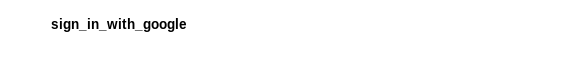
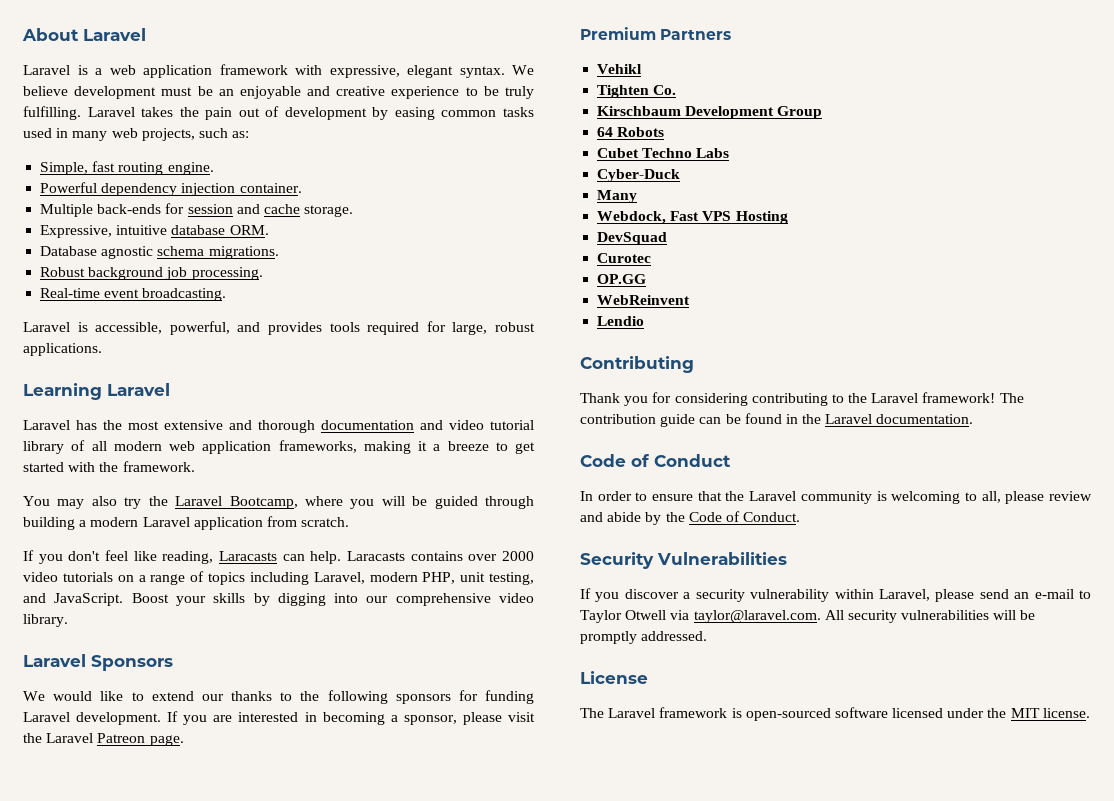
[51,18,187,32] sign_in_with_google -> [22,28,146,41] [23,64,534,78] [23,86,534,99] [23,106,534,120] [23,128,250,141] [40,161,214,175] [40,182,302,196] [40,203,354,217] [40,225,269,238] [40,246,279,259] [40,267,263,280] [40,288,227,301] [23,321,536,335] [23,343,102,356] [23,383,170,400] [23,420,534,433] [23,440,535,454] [23,461,195,472] [23,496,535,509] [23,516,350,530] [23,550,535,564] [23,571,534,585] [23,593,534,606] [23,614,68,627] [23,654,173,671] [23,690,534,704] [23,711,535,725] [23,733,184,746] [580,27,732,40] [597,64,643,74] [597,85,677,98] [597,106,823,119] [597,127,665,137] [597,148,730,158] [597,169,681,182] [597,190,638,203] [597,211,788,224] [597,232,668,245] [597,253,652,263] [597,274,647,284] [597,295,691,305] [597,316,645,326] [580,356,694,373] [580,392,1024,406] [580,413,974,427] [580,454,731,467] [580,491,1092,504] [580,511,801,525] [580,552,787,569] [580,588,1091,602] [580,610,1036,623] [580,631,708,644] [580,671,648,684] [580,707,1090,721] About Laravel // Laravel is a web application framework with expressive, elegant syntax. We believe development must be an enjoyable and creative experience to be truly fulfilling. Laravel takes the pain out of development by easing common tasks used in many web projects, such as: // Simple, fast routing engine. // Powerful dependency injection container. // Multiple back-ends for session and cache storage. // Expressive, intuitive database ORM. // Database agnostic schema migrations. // Robust background job processing. // Real-time event broadcasting. // Laravel is accessible, powerful, and provides tools required for large, robust applications. // Learning Laravel // Laravel has the most extensive and thorough documentation and video tutorial library of all modern web application frameworks, making it a breeze to get started with the framework. // You may also try the Laravel Bootcamp, where you will be guided through building a modern Laravel application from scratch. // If you don't feel like reading, Laracasts can help. Laracasts contains over 2000 video tutorials on a range of topics including Laravel, modern PHP, unit testing, and JavaScript. Boost your skills by digging into our comprehensive video library. // Laravel Sponsors // We would like to extend our thanks to the following sponsors for funding Laravel development. If you are interested in becoming a sponsor, please visit the Laravel Patreon page. // Premium Partners // Vehikl // Tighten Co. // Kirschbaum Development Group // 64 Robots // Cubet Techno Labs // Cyber-Duck // Many // Webdock, Fast VPS Hosting // DevSquad // Curotec // OP.GG // WebReinvent // Lendio // Contributing // Thank you for considering contributing to the Laravel framework! The contribution guide can be found in the Laravel documentation. // Code of Conduct // In order to ensure that the Laravel community is welcoming to all, please review and abide by the Code of Conduct. // Security Vulnerabilities // If you discover a security vulnerability within Laravel, please send an e-mail to Taylor Otwell via taylor@laravel.com. All security vulnerabilities will be promptly addressed. // License // The Laravel framework is open-sourced software licensed under the MIT license.

